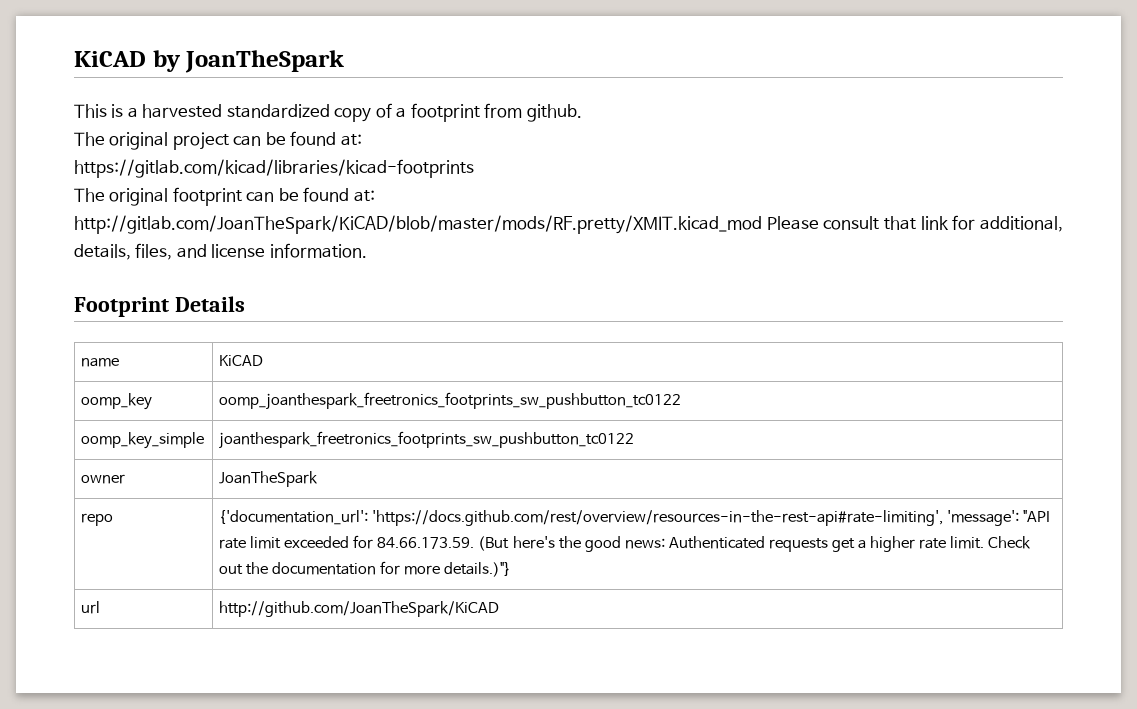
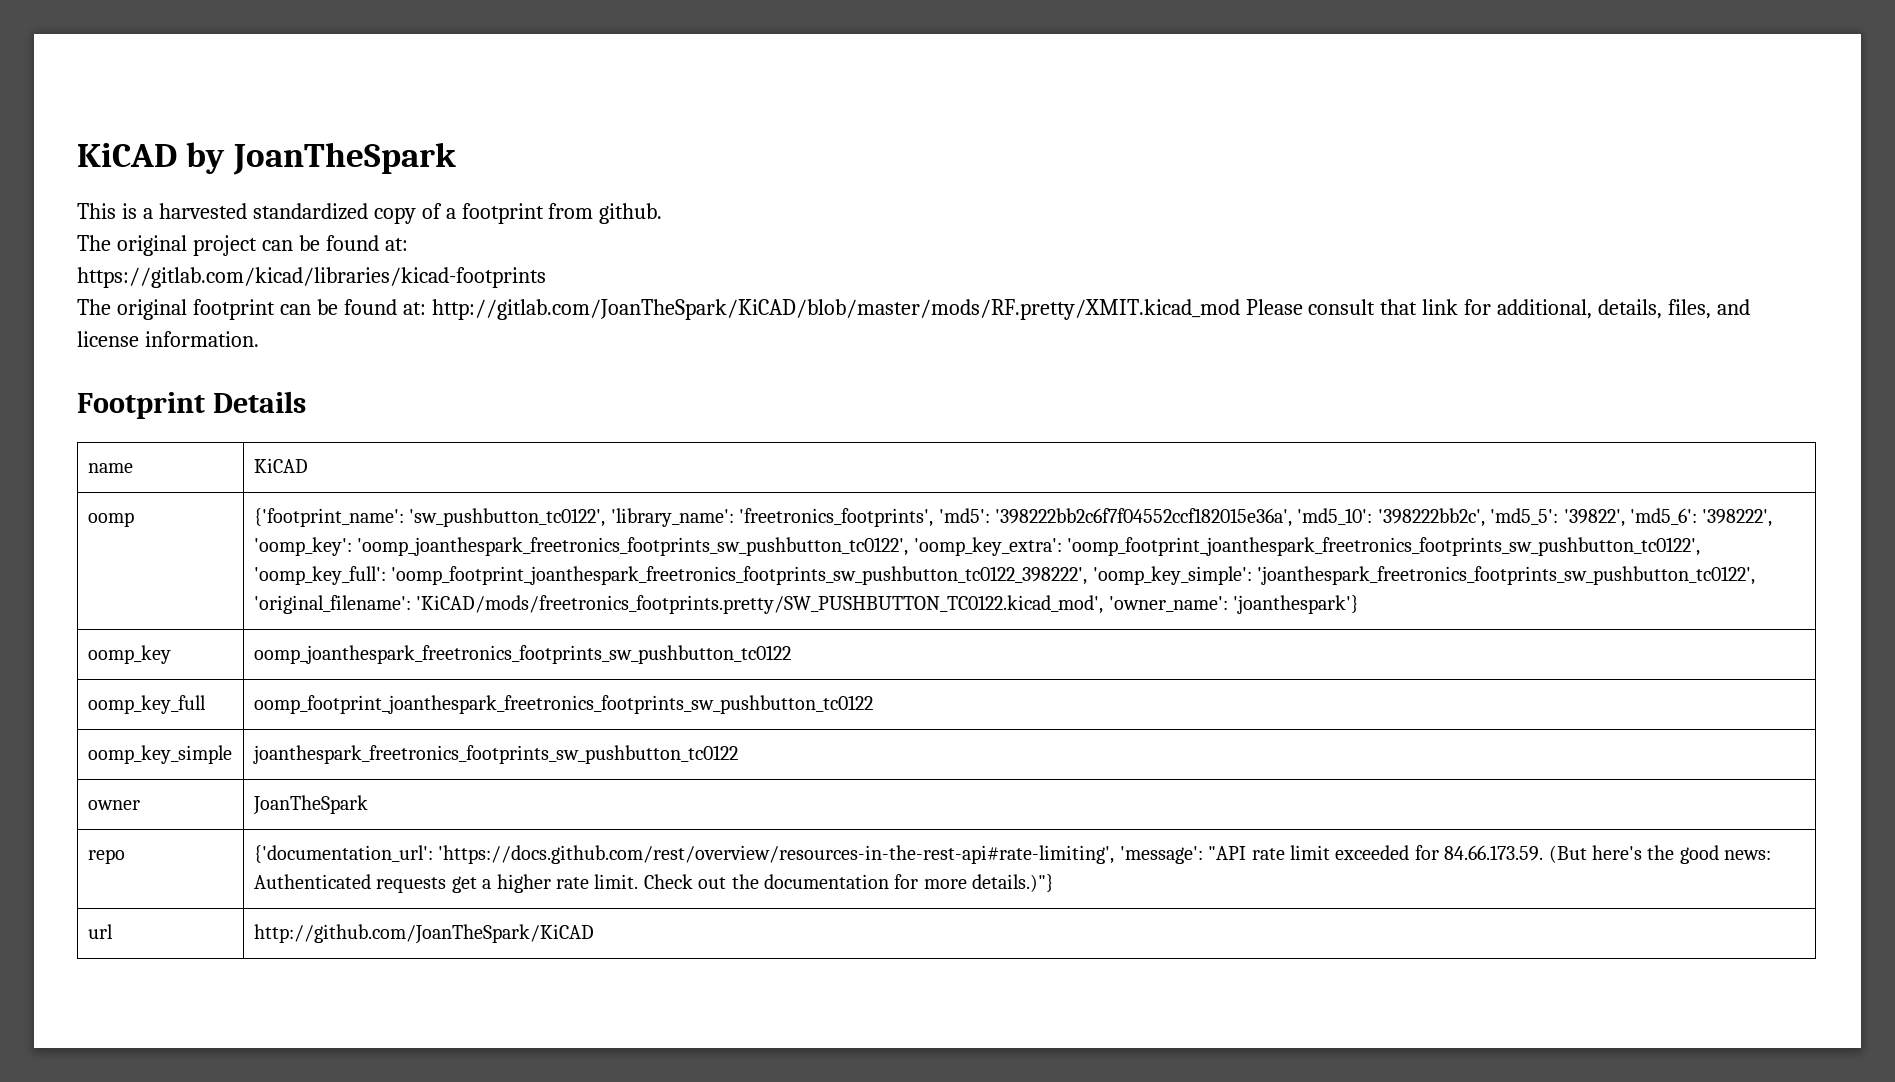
(264, 360) none -> [87,512,134,527] [253,508,1773,527] [253,537,1701,556] [253,566,1756,585] [253,595,1360,614] // oomp | {'footprint_name': 'sw_pushbutton_tc0122', 'library_name': 'freetronics_footprints', 'md5': '398222bb2c6f7f04552ccf182015e36a', 'md5_10': '398222bb2c', 'md5_5': '39822', 'md5_6': '398222', 'oomp_key': 'oomp_joanthespark_freetronics_footprints_sw_pushbutton_tc0122', 'oomp_key_extra': 'oomp_footprint_joanthespark_freetronics_footprints_sw_pushbutton_tc0122', 'oomp_key_full': 'oomp_footprint_joanthespark_freetronics_footprints_sw_pushbutton_tc0122_398222', 'oomp_key_simple': 'joanthespark_freetronics_footprints_sw_pushbutton_tc0122', 'original_filename': 'KiCAD/mods/freetronics_footprints.pretty/SW_PUSHBUTTON_TC0122.kicad_mod', 'owner_name': 'joanthespark'}
(682, 401) none -> [87,695,206,714] [253,695,873,714] // oomp_key_full | oomp_footprint_joanthespark_freetronics_footprints_sw_pushbutton_tc0122

